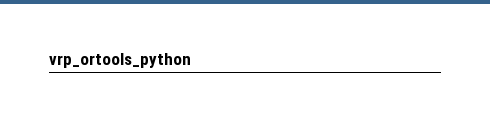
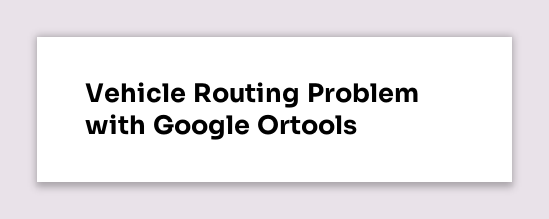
[49,53,191,68] vrp_ortools_python -> [85,82,419,108] [85,114,357,140] Vehicle Routing Problem with Google Ortools

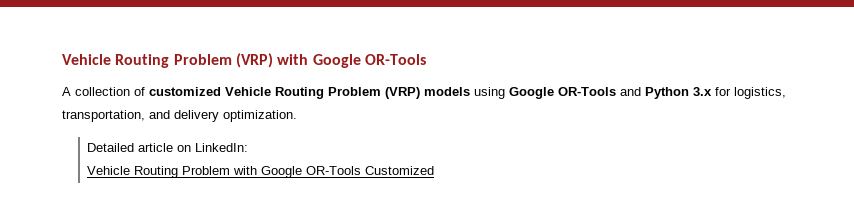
[85,82,419,108] [85,114,357,140] Vehicle Routing Problem with Google Ortools -> [62,53,426,68] [62,87,786,99] [62,110,297,122] [87,143,249,152] [87,166,435,178] Vehicle Routing Problem (VRP) with Google OR-Tools // A collection of customized Vehicle Routing Problem (VRP) models using Google OR-Tools and Python 3.x for logistics, transportation, and delivery optimization. // Detailed article on LinkedIn: // Vehicle Routing Problem with Google OR-Tools Customized

